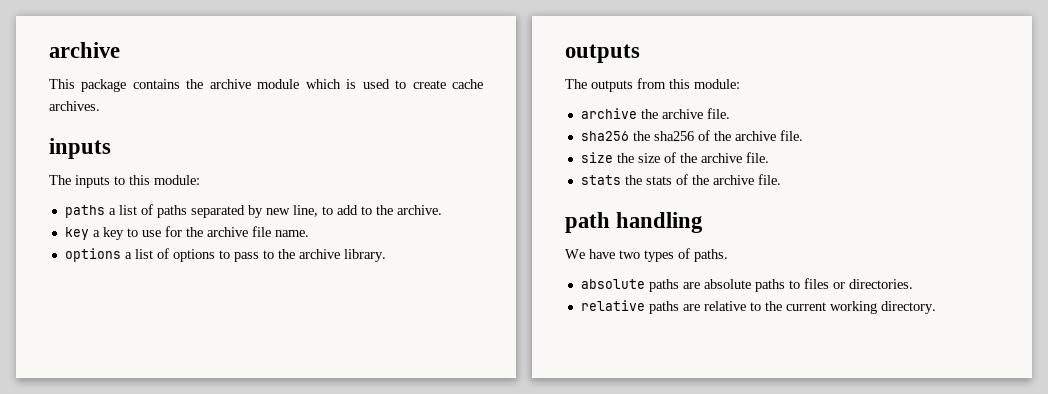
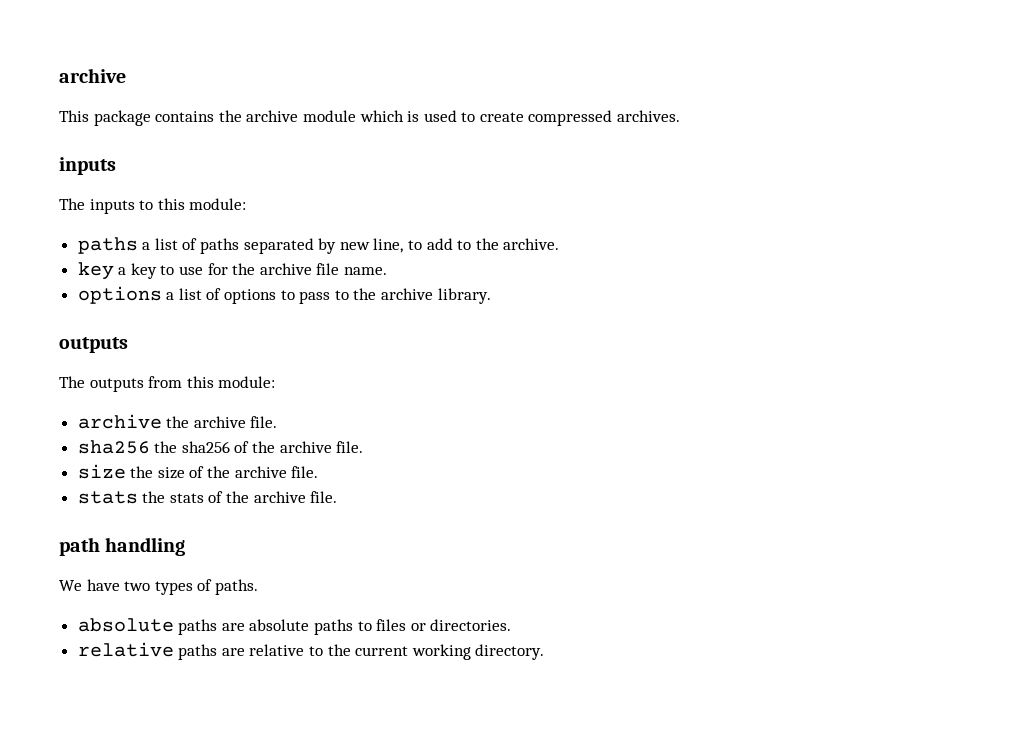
[451,79,483,89] cache -> [528,110,613,126] compressed

